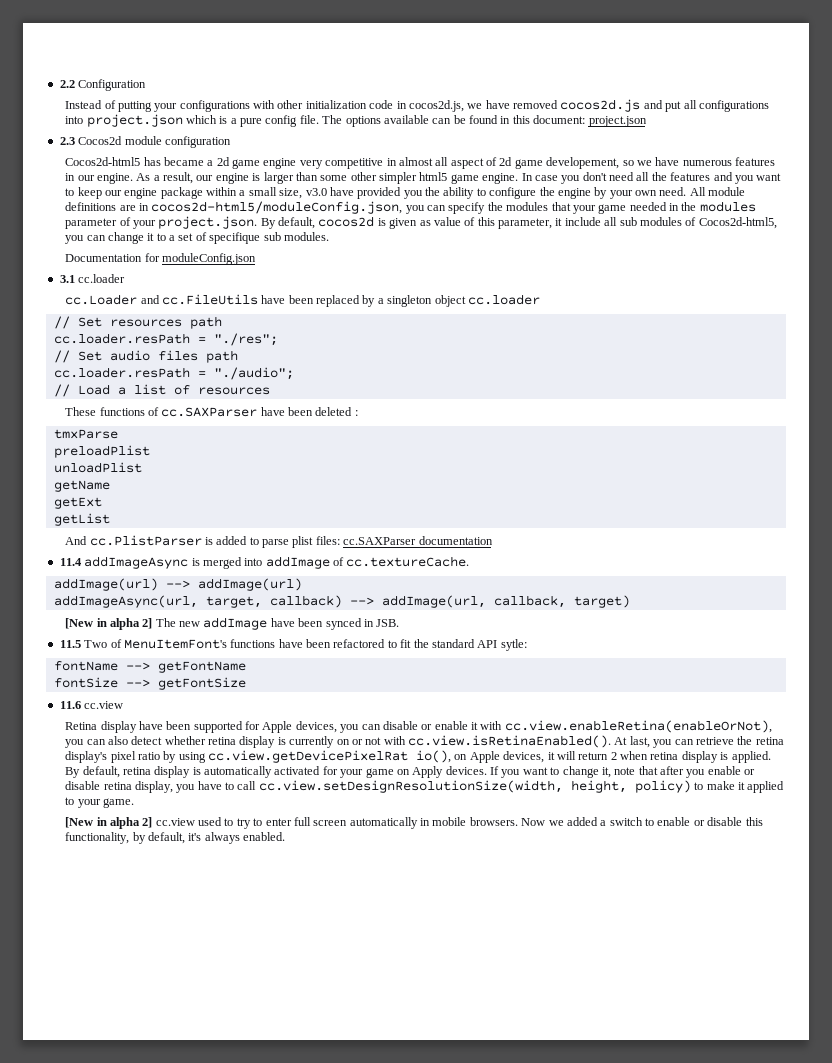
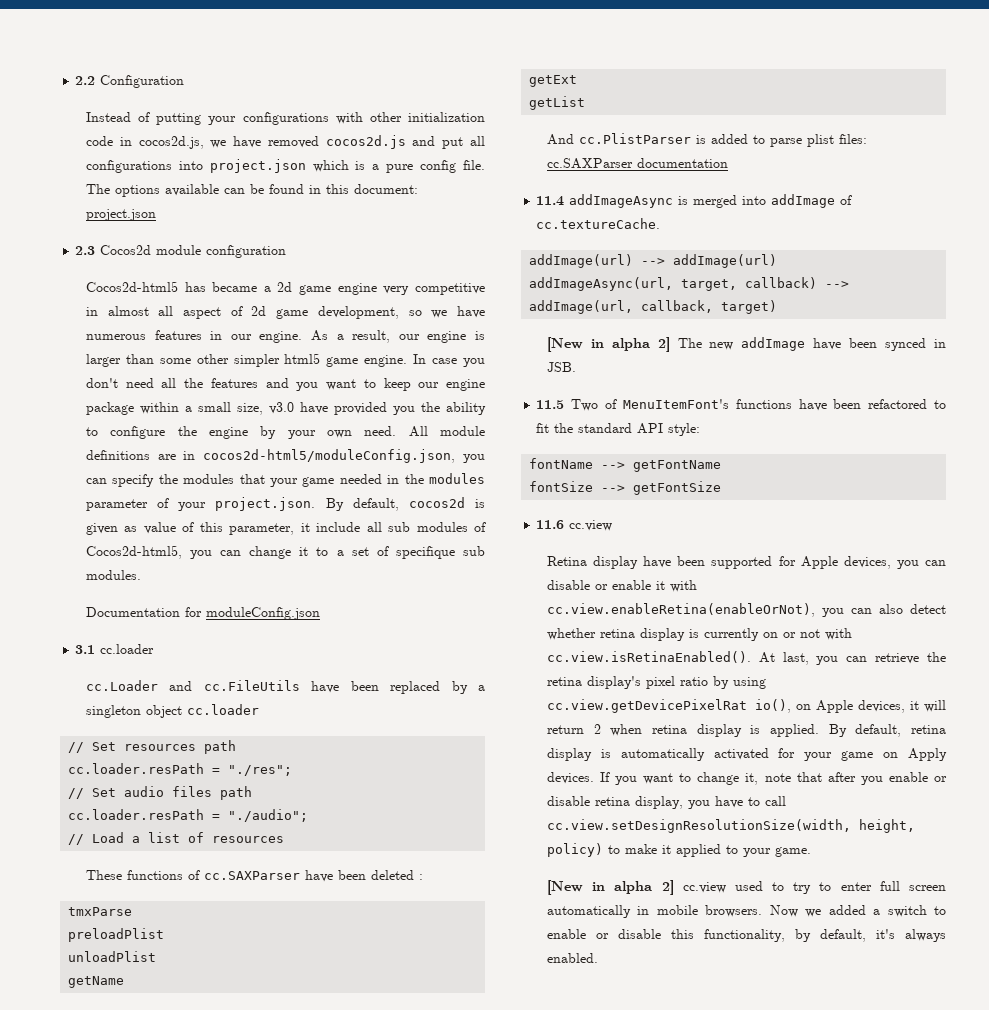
[546,157,620,169] developement, -> [317,306,399,319] development,
[500,639,527,651] sytle: -> [668,423,701,436] style:

